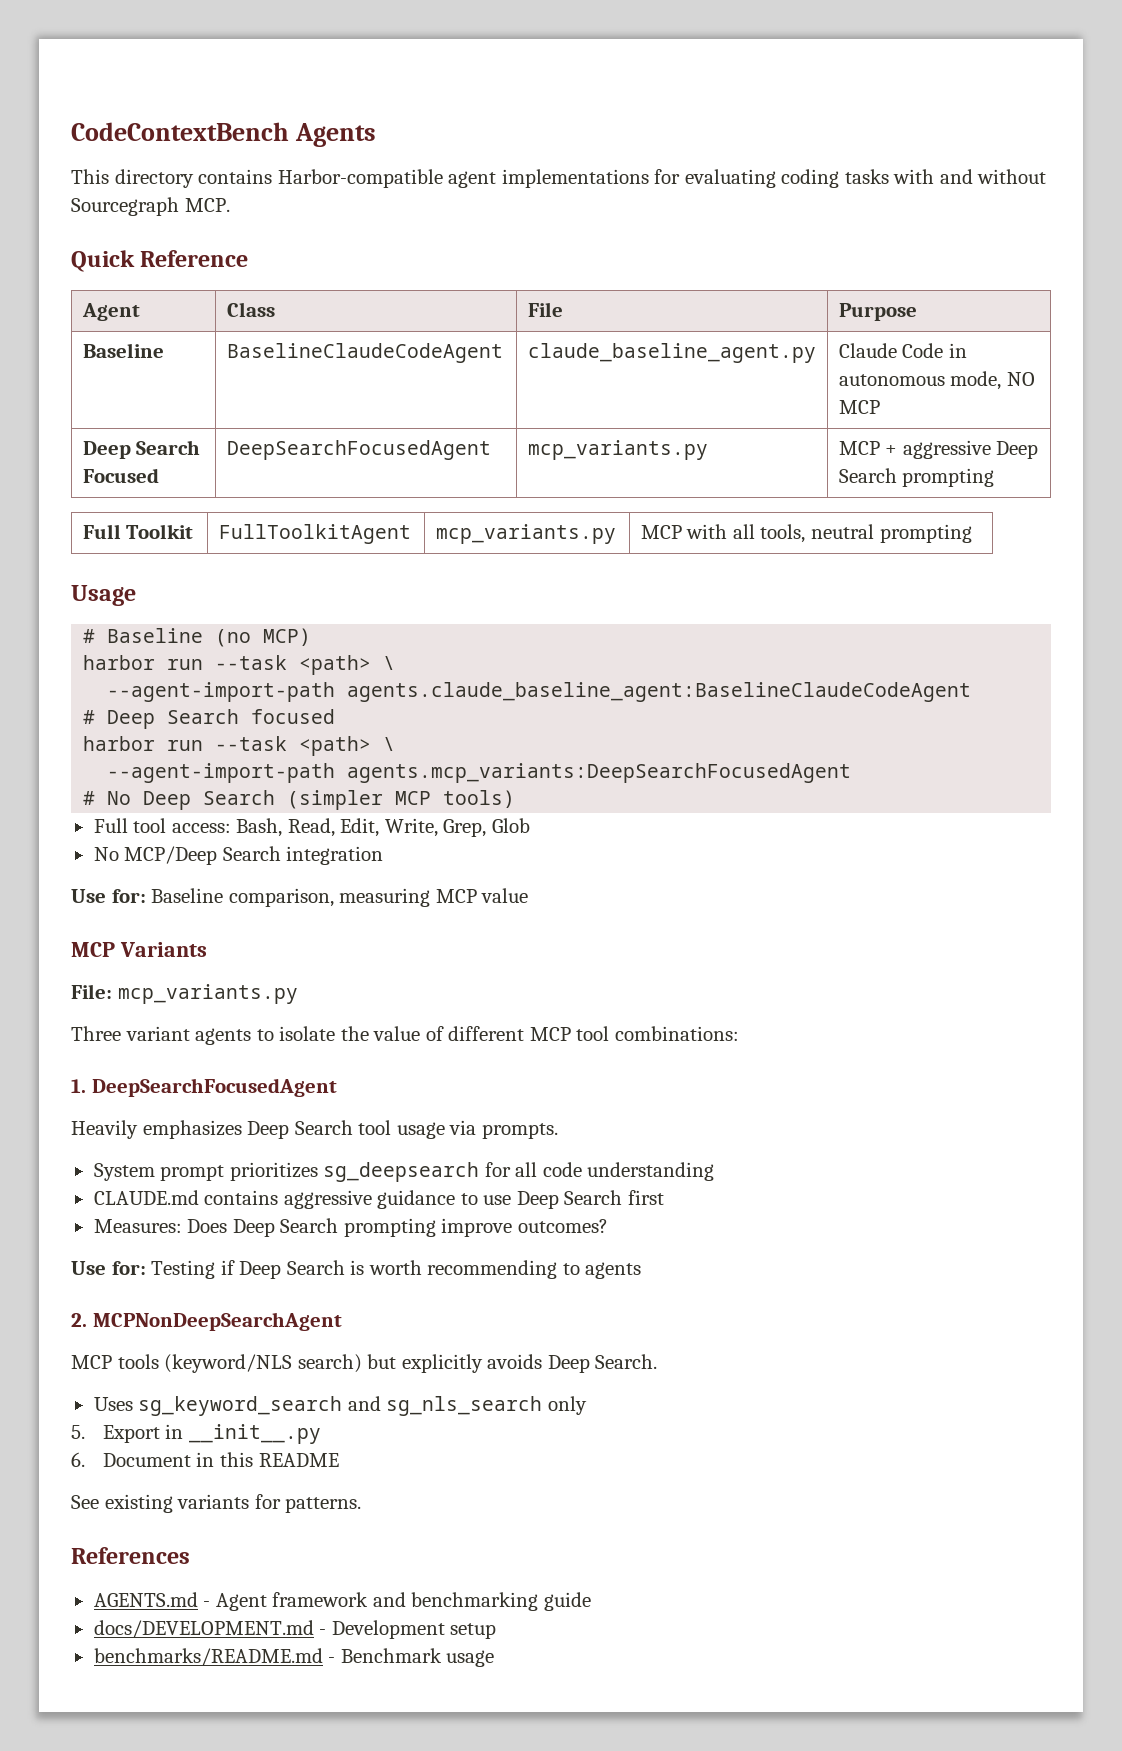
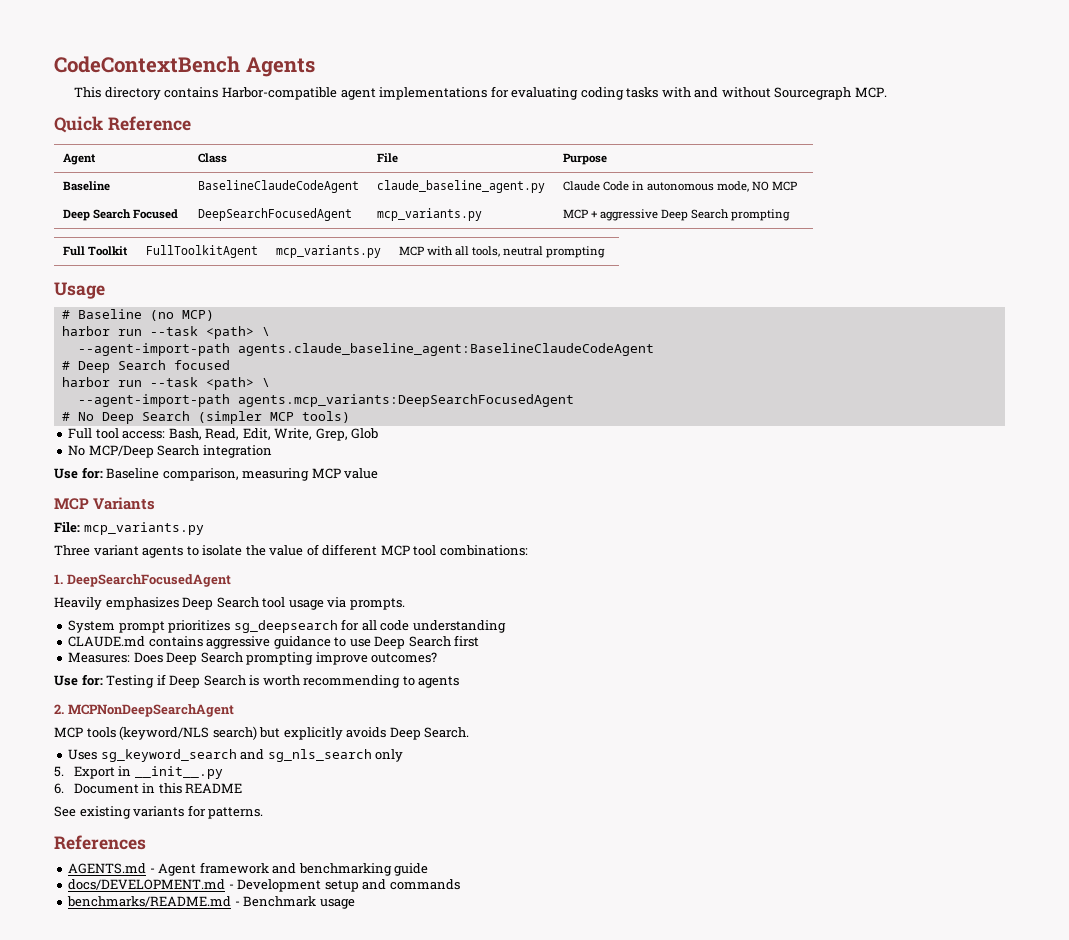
(497, 1631) none -> [362,879,460,890] and commands

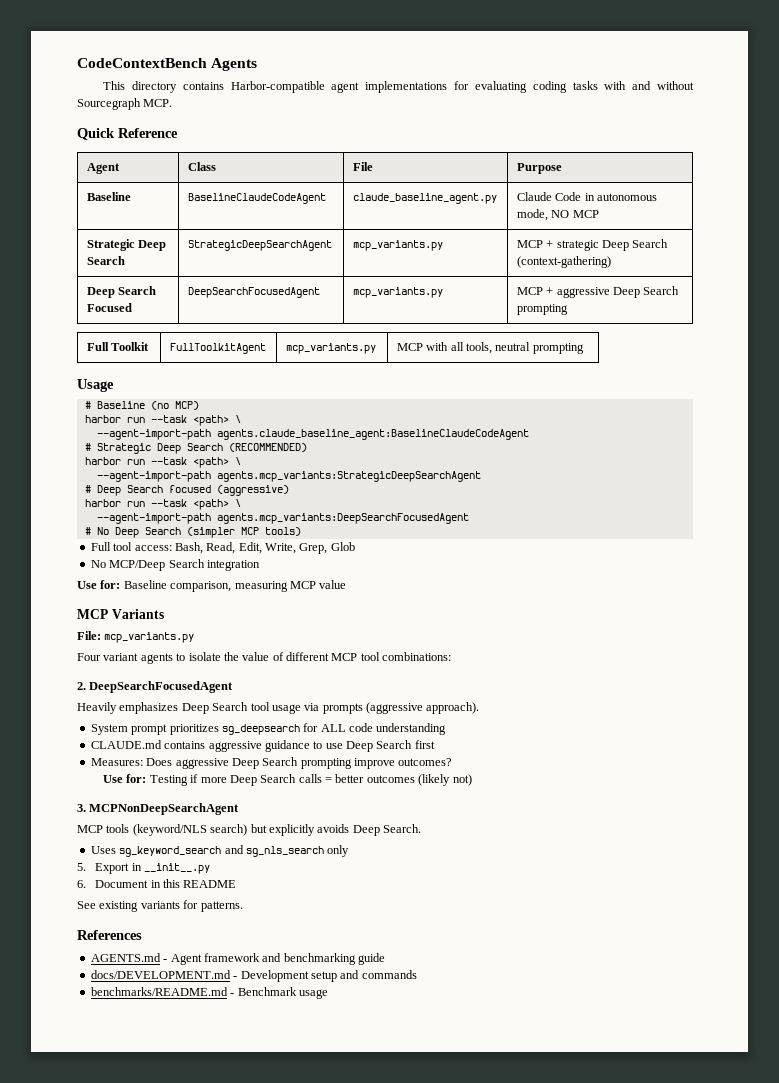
(798, 186) none -> [86,239,167,251] [86,256,125,265] [187,240,332,251] [352,240,443,251] [516,239,669,251] [516,256,611,268] // Strategic Deep Search | StrategicDeepSearchAgent | mcp_variants.py | MCP + strategic Deep Search (context-gathering)
(654, 349) none -> [84,443,307,454] [84,457,241,468] [96,471,481,482] // # Strategic Deep Search (RECOMMENDED) // harbor run --task <path> \ // --agent-import-path agents.mcp_variants:StrategicDeepSearchAgent
(230, 365) none -> [216,485,289,496] (aggressive)
[54,545,90,556] Three -> [77,653,101,661] Four
[54,574,63,584] 1. -> [77,682,86,690] 2.
[349,598,405,610] prompts. -> [322,702,480,714] prompts (aggressive approach).
[361,620,377,631] all -> [320,724,346,732] ALL
(163, 657) none -> [175,758,229,769] aggressive
[169,675,460,688] [54,704,64,714] Deep Search is worth recommending to agents // 2. -> [200,774,472,786] [77,804,86,812] more Deep Search calls = better outcomes (likely not) // 3.

